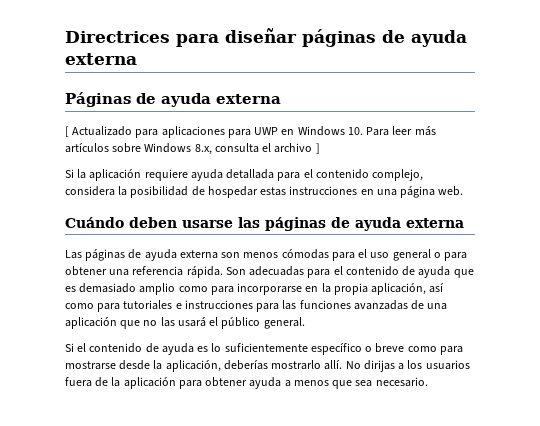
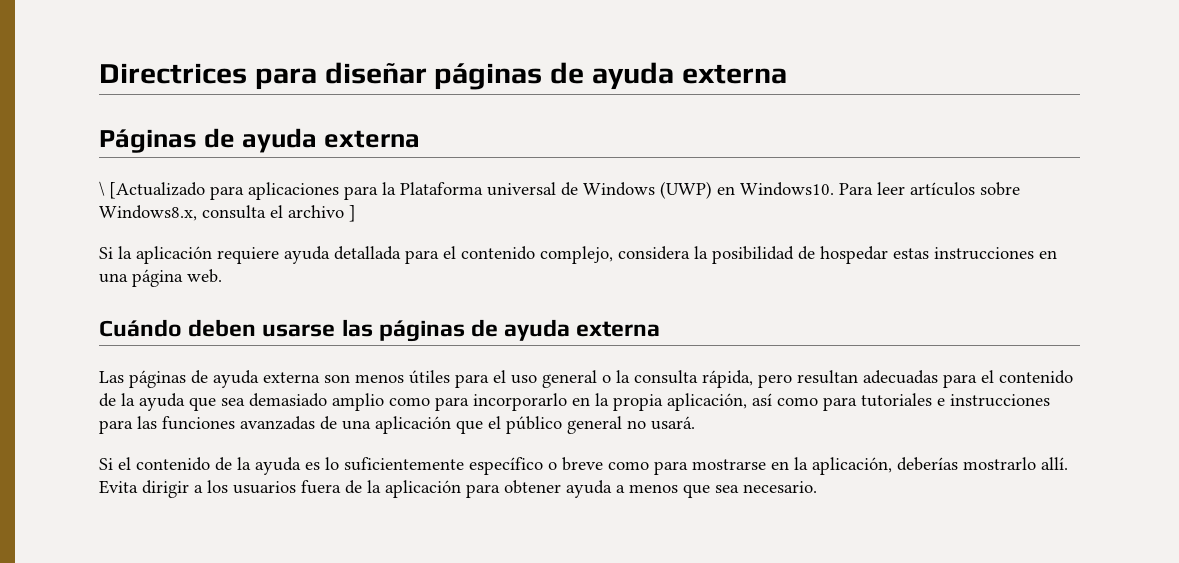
[65,126,133,137] [ Actualizado -> [99,181,205,199] \ [Actualizado
[254,126,363,136] UWP en Windows 10. -> [382,181,834,199] la Plataforma universal de Windows (UWP) en Windows10.
[414,126,436,136] más -> (905, 188) none
[144,143,212,155] Windows 8.x, -> [99,205,197,221] Windows8.x,
[281,249,329,259] cómodas -> [409,370,450,384] útiles
[444,252,468,261] [65,266,246,278] para obtener una referencia rápida. Son -> [616,370,858,388] la consulta rápida, pero resultan
(416, 271) none -> [121,393,135,406] la
[65,286,76,292] es -> [221,398,245,406] sea
[237,283,303,295] incorporarse -> [473,393,567,411] incorporarlo
[143,317,305,329] no las usará el público general. -> [488,416,695,434] el público general no usará.
(159, 348) none -> [237,457,251,470] la
[119,360,151,370] desde -> [771,461,789,470] en
[345,360,395,372] No dirijas -> [99,480,189,498] Evita dirigir

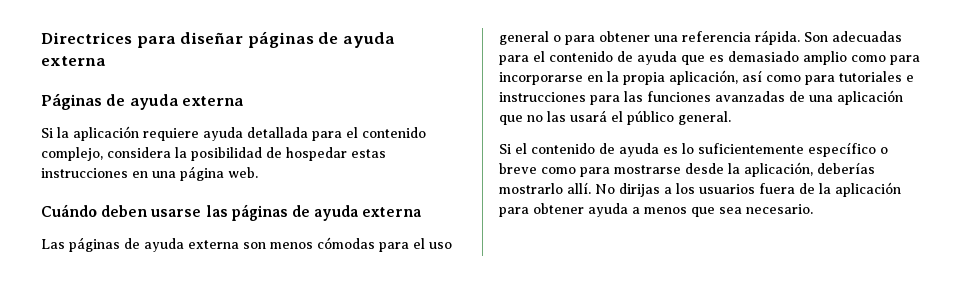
[99,181,1020,200] [99,205,356,222] // \ [Actualizado para aplicaciones para la Plataforma universal de Windows (UWP) en Windows10. Para leer artículos sobre Windows8.x, consulta el archivo ] -> (244, 101) none
[409,370,450,384] útiles -> [317,237,375,249] cómodas
[616,370,858,388] la consulta rápida, pero resultan -> [565,30,828,45] para obtener una referencia rápida. Son
[121,393,135,406] la -> (633, 56) none
[221,398,245,406] sea -> [709,55,724,62] es
[473,393,567,411] incorporarlo -> [499,72,583,85] incorporarse
[488,416,695,434] el público general no usará. -> [527,110,731,125] no las usará el público general.
[237,457,251,470] la -> (615, 148) none
[771,461,789,470] en -> [685,163,724,174] desde
[99,480,189,498] Evita dirigir -> [595,183,660,197] No dirijas

